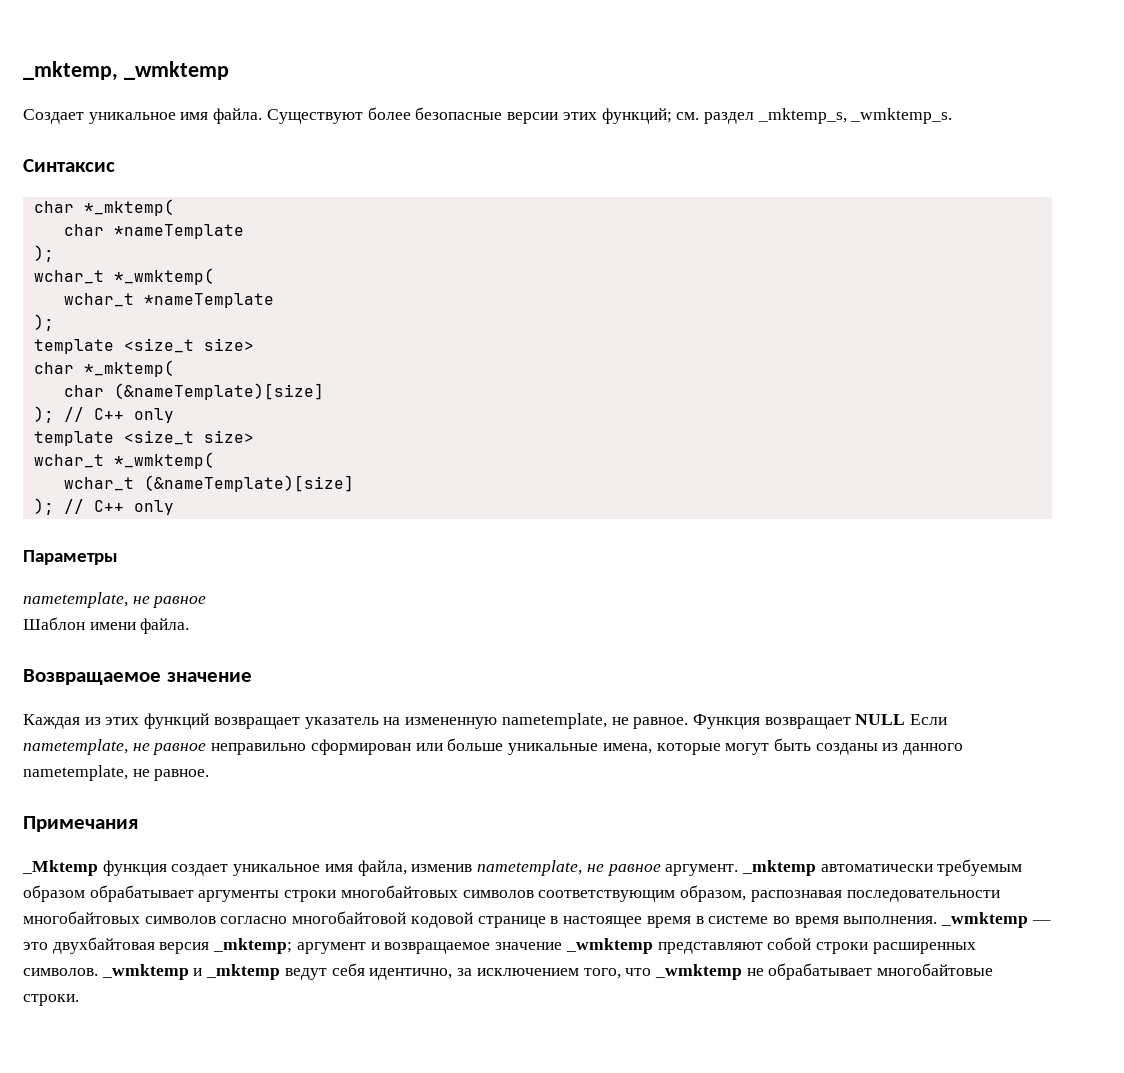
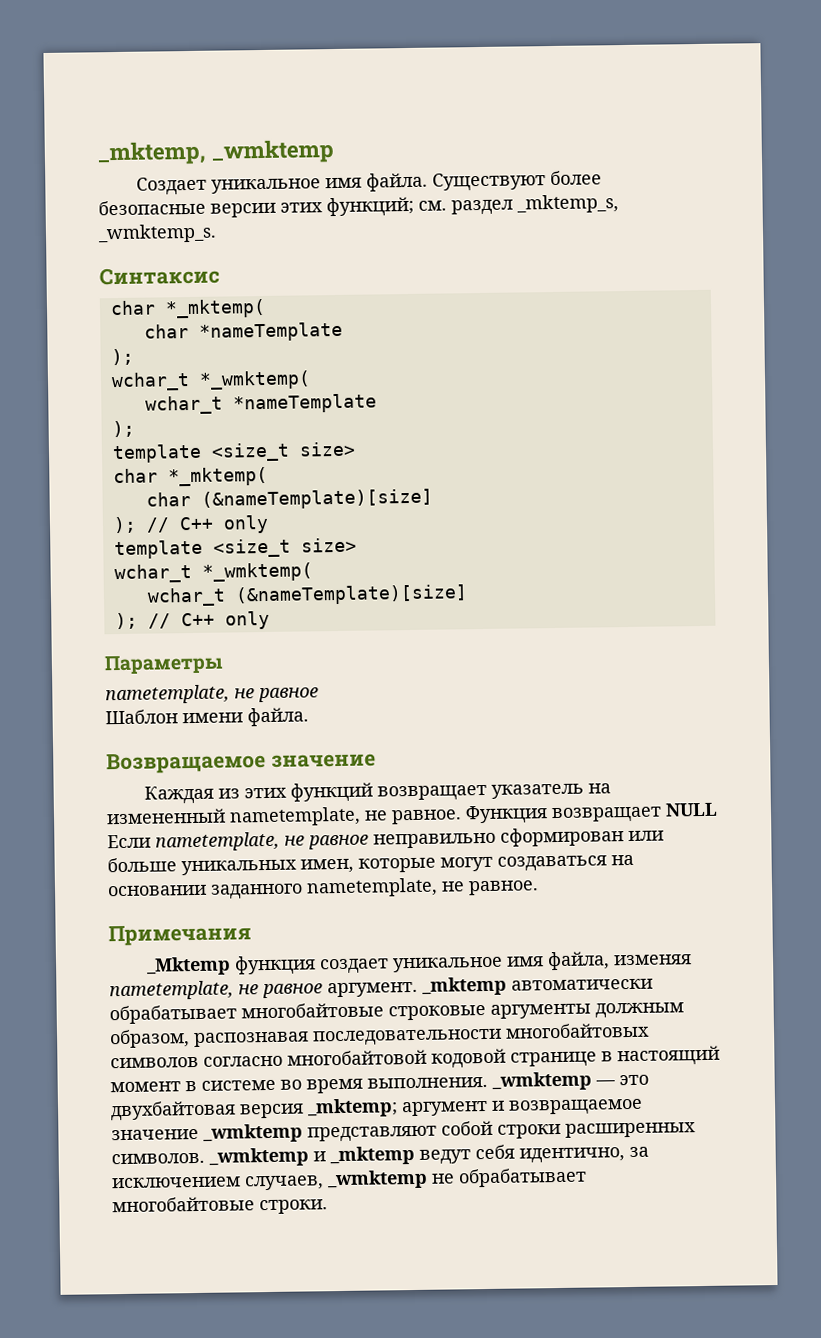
[405,717,498,729] измененную -> [106,808,226,825] измененный
[508,738,964,755] уникальные имена, которые могут быть созданы из данного -> [181,854,634,876] [107,883,303,900] уникальных имен, которые могут создаваться на основании заданного
[411,864,473,872] изменив -> [612,954,692,966] изменяя
[937,859,1023,876] [23,885,676,902] требуемым образом обрабатывает аргументы строки многобайтовых символов соответствующим -> [109,1002,684,1025] обрабатывает многобайтовые строковые аргументы должным
[563,916,691,928] настоящее время -> [617,1045,720,1067] [110,1081,181,1093] настоящий момент
[583,968,652,979] того, что -> [244,1175,324,1191] случаев,

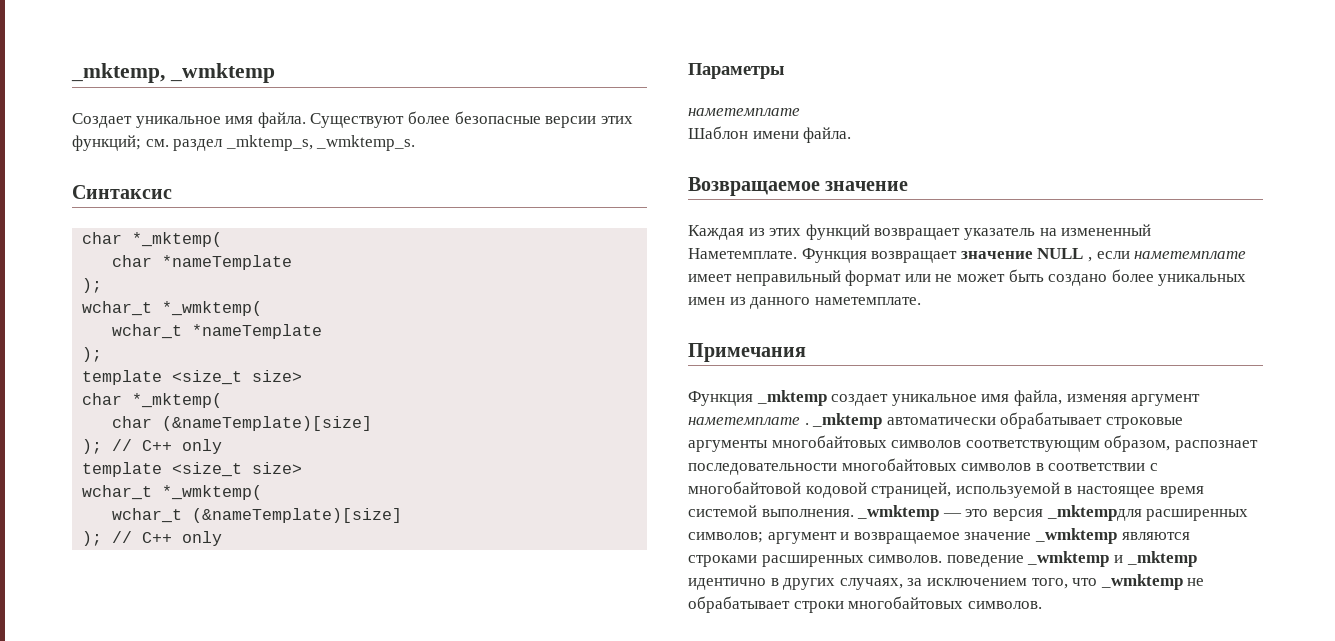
[105,684,319,705] nametemplate, не равное -> [688,108,800,116] наметемплате
[229,802,718,827] [107,827,664,852] [107,854,634,876] [107,877,539,900] nametemplate, не равное. Функция возвращает NULL Если nametemplate, не равное неправильно сформирован или больше уникальных имен, которые могут создаваться на основании заданного nametemplate, не равное. -> [688,248,1247,263] [688,269,1247,286] [688,297,921,309] Наметемплате. Функция возвращает значение NULL , если наметемплате имеет неправильный формат или не может быть создано более уникальных имен из данного наметемплате.
[144,955,316,976] _Mktemp функция -> [688,390,827,406] Функция _mktemp
[109,980,418,1001] nametemplate, не равное аргумент. -> [1131,394,1201,406] [688,417,809,425] аргумент наметемплате .
[241,1002,384,1019] многобайтовые -> (1103, 420) none
[595,1002,684,1019] [109,1022,650,1049] [110,1045,720,1069] [110,1071,649,1094] [110,1098,398,1122] должным образом, распознавая последовательности многобайтовых символов согласно многобайтовой кодовой странице в настоящий момент в системе во время выполнения. _wmktemp — это двухбайтовая версия _mktemp; -> [771,435,1258,452] [688,458,1158,475] [688,481,1204,498] [688,505,1249,521] [688,532,763,543] многобайтовых символов соответствующим образом, распознает последовательности многобайтовых символов в соответствии с многобайтовой кодовой страницей, используемой в настоящее время системой выполнения. _wmktemp — это версия _mktempдля расширенных символов;
[307,1120,561,1143] представляют собой строки -> [1121,532,1190,540] [688,555,757,567] являются строками
(205, 1158) none -> [946,555,1024,567] поведение
[419,1144,649,1165] [111,1167,587,1191] [112,1196,328,1215] ведут себя идентично, за исключением случаев, _wmktemp не обрабатывает многобайтовые строки. -> [688,574,1205,590] [688,596,1042,613] идентично в других случаях, за исключением того, что _wmktemp не обрабатывает строки многобайтовых символов.

